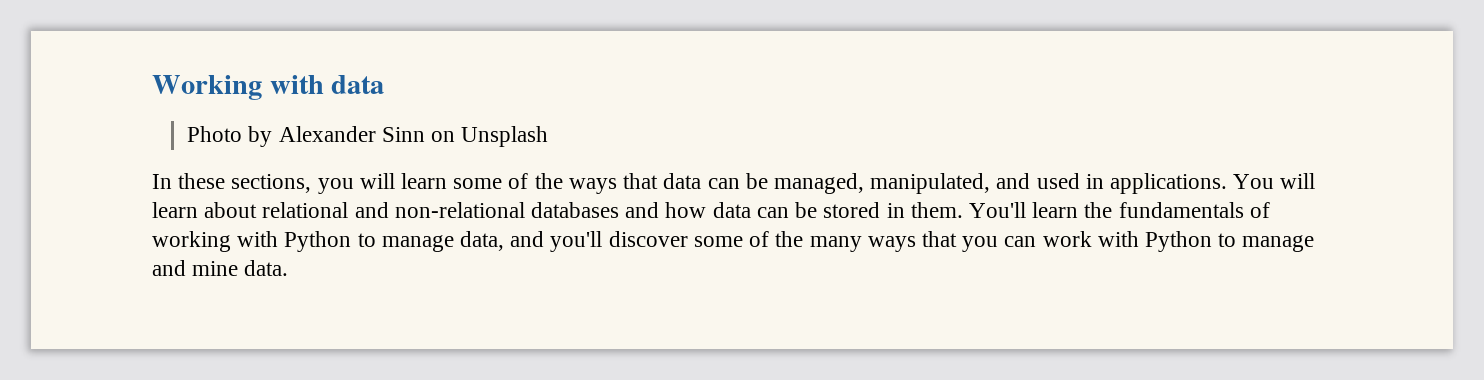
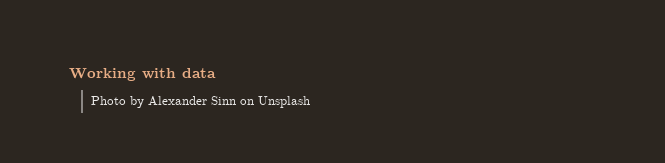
[152,173,1316,194] [152,202,1270,218] [152,231,1315,252] [152,260,289,276] // In these sections, you will learn some of the ways that data can be managed, manipulated, and used in applications. You will learn about relational and non-relational databases and how data can be stored in them. You'll learn the fundamentals of working with Python to manage data, and you'll discover some of the many ways that you can work with Python to manage and mine data. -> (310, 102) none

